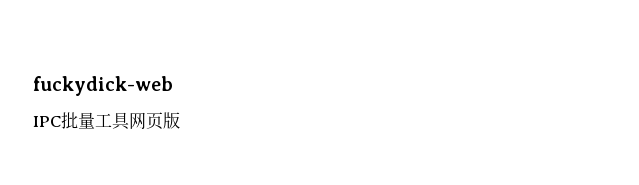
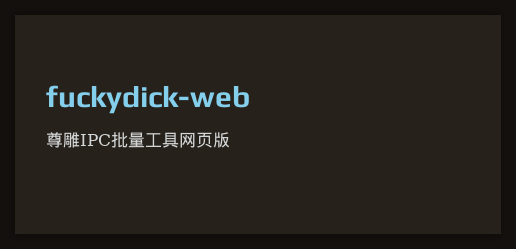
(173, 86) none -> [46,132,80,148] 尊雕

